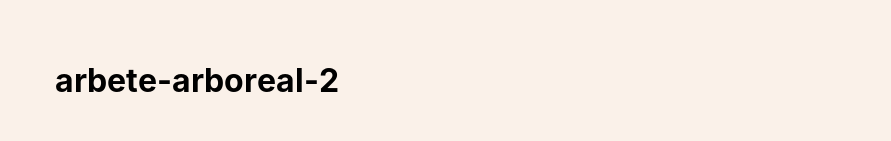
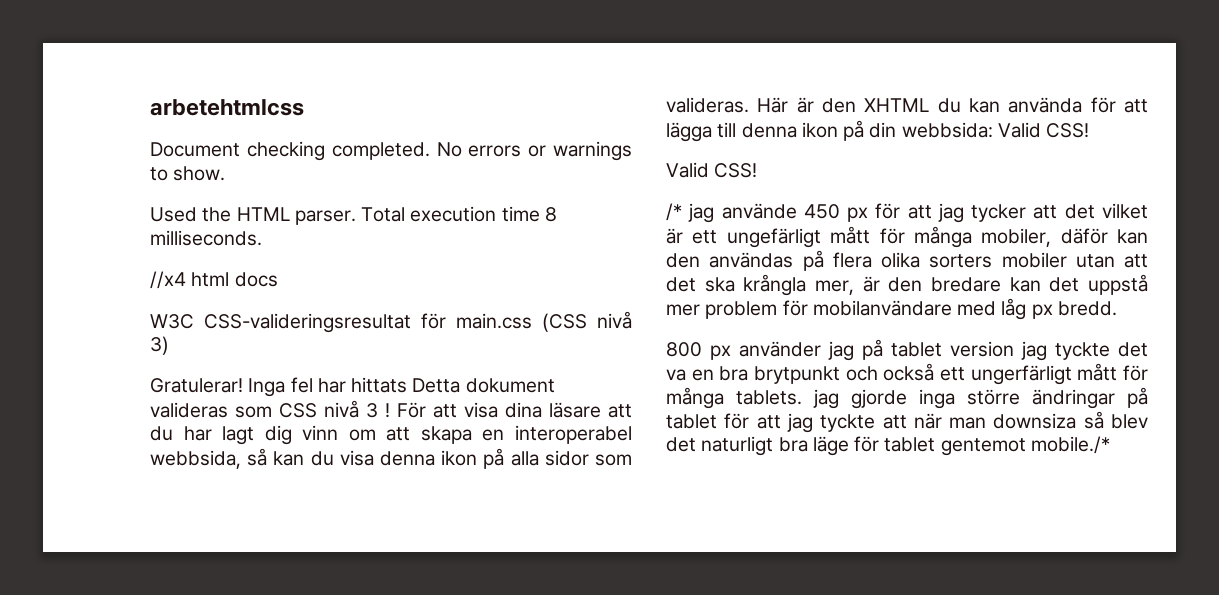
[55,68,339,92] arbete-arboreal-2 -> [150,99,304,116] [150,141,632,161] [150,166,226,181] [150,206,557,225] [150,230,262,246] [150,271,278,289] [150,311,632,333] [150,336,169,355] [150,377,555,397] [150,400,632,418] [150,425,632,445] [150,448,632,469] [666,97,1148,113] [666,120,1090,142] [666,162,758,178] [666,203,1148,223] [666,226,1148,248] [666,250,1148,271] [666,274,1148,296] [666,298,1117,320] [666,339,1148,361] [666,363,1148,385] [666,387,1148,409] [666,411,1148,433] [666,436,1110,456] arbetehtmlcss // Document checking completed. No errors or warnings to show. // Used the HTML parser. Total execution time 8 milliseconds. // //x4 html docs // W3C CSS-valideringsresultat för main.css (CSS nivå 3) // Gratulerar! Inga fel har hittats Detta dokument valideras som CSS nivå 3 ! För att visa dina läsare att du har lagt dig vinn om att skapa en interoperabel webbsida, så kan du visa denna ikon på alla sidor som valideras. Här är den XHTML du kan använda för att lägga till denna ikon på din webbsida: Valid CSS! // Valid CSS! // /* jag använde 450 px för att jag tycker att det vilket är ett ungefärligt mått för många mobiler, däför kan den användas på flera olika sorters mobiler utan att det ska krångla mer, är den bredare kan det uppstå mer problem för mobilanvändare med låg px bredd. // 800 px använder jag på tablet version jag tyckte det va en bra brytpunkt och också ett ungerfärligt mått för många tablets. jag gjorde inga större ändringar på tablet för att jag tyckte att när man downsiza så blev det naturligt bra läge för tablet gentemot mobile./*

